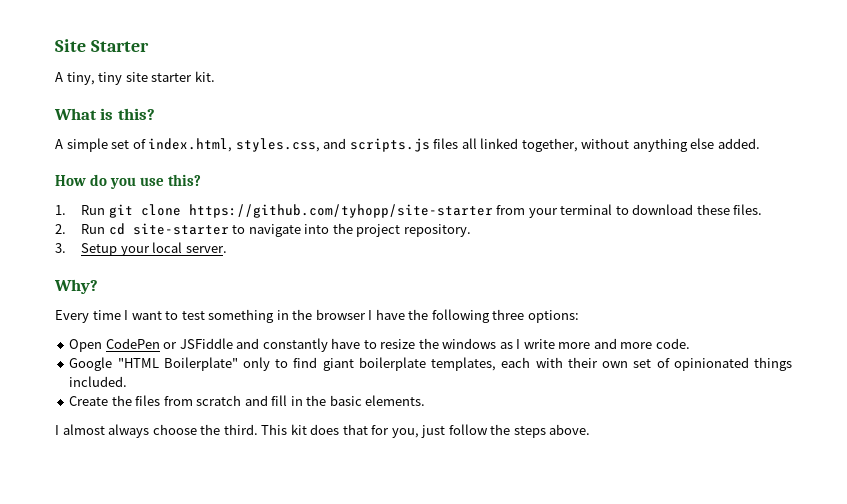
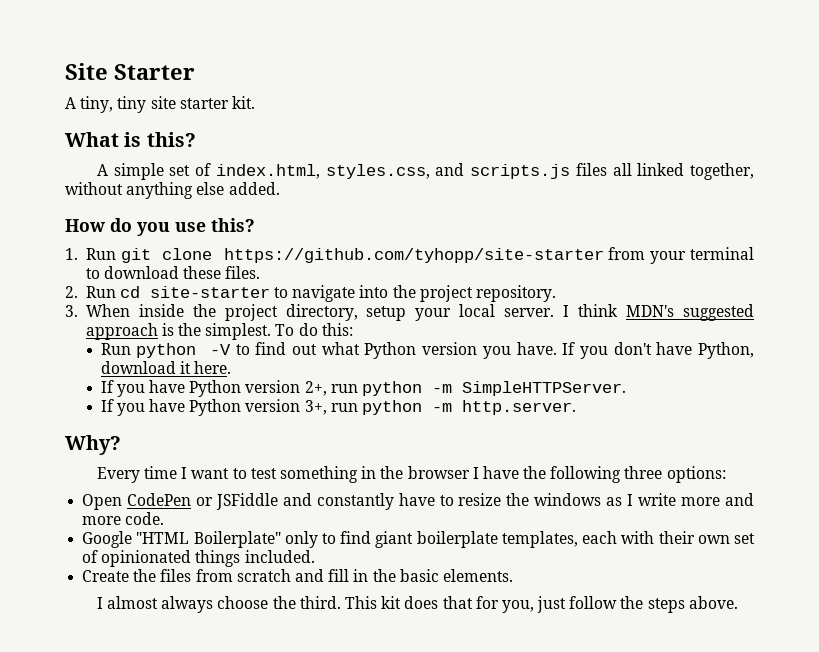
[80,242,227,256] Setup your local server. -> [85,304,754,321] [85,323,353,340] [100,342,755,359] [100,361,232,374] [100,380,626,397] [100,399,576,416] When inside the project directory, setup your local server. I think MDN's suggested approach is the simplest. To do this: // Run python -V to find out what Python version you have. If you don't have Python, download it here. // If you have Python version 2+, run python -m SimpleHTTPServer. // If you have Python version 3+, run python -m http.server.

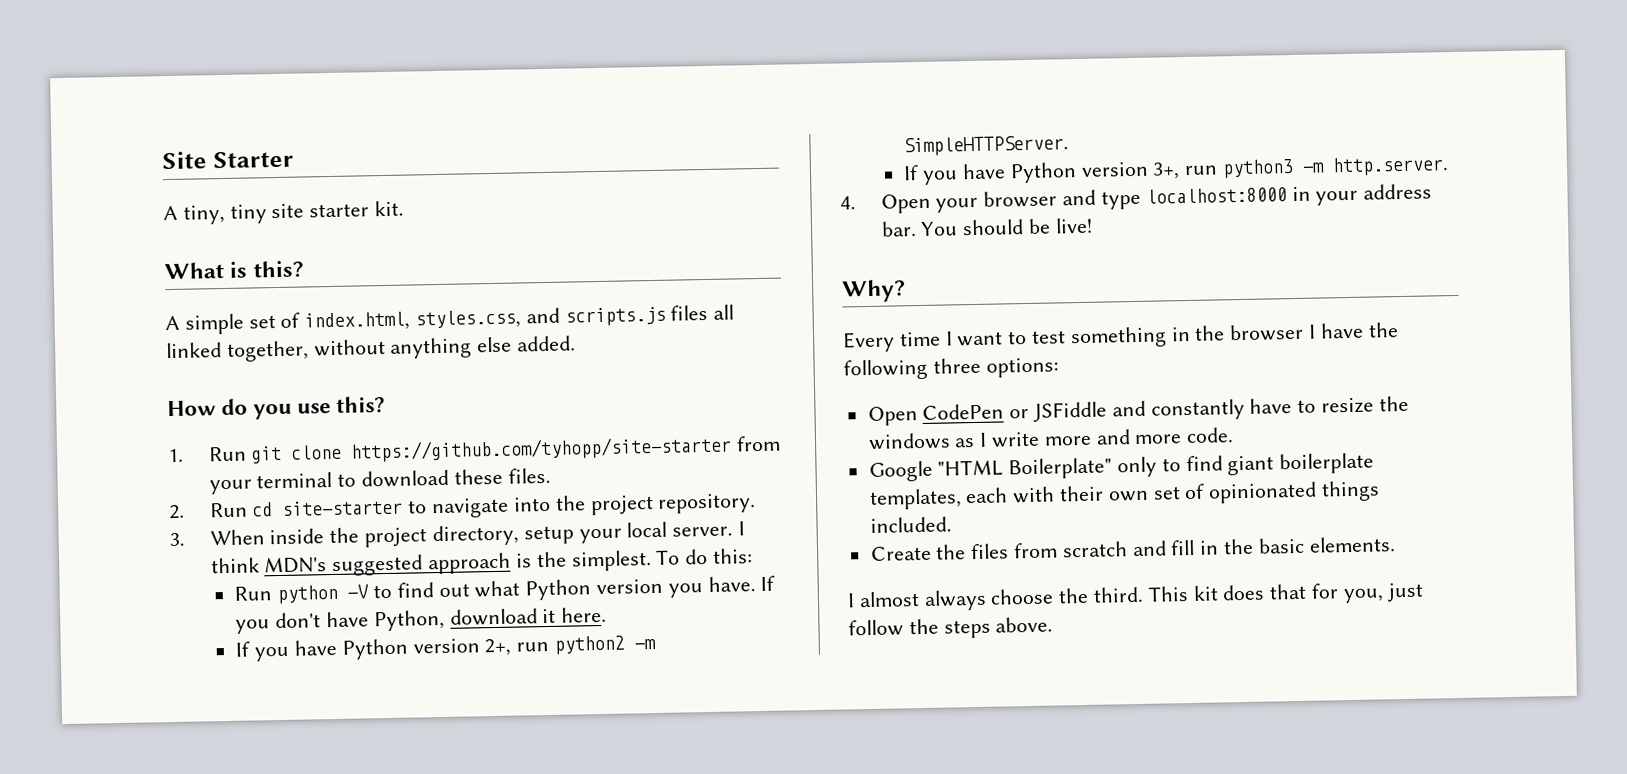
[361,381,422,396] python -> [553,635,625,655] python2
[361,400,422,415] python -> [1221,159,1294,179] python3
(576, 407) none -> [840,183,1433,214] [880,217,1093,237] // 4. Open your browser and type localhost:8000 in your address bar. You should be live!

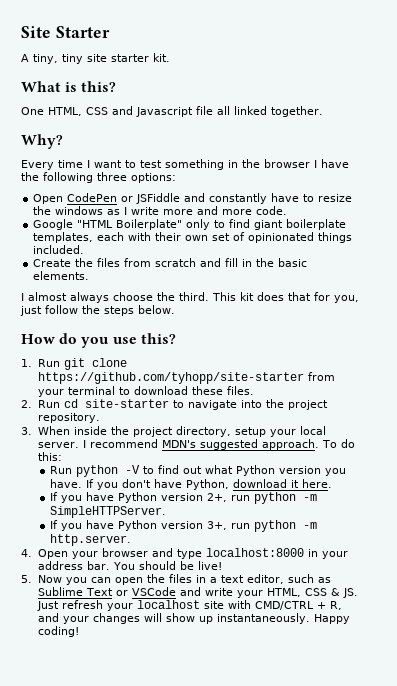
[165,304,735,335] [166,335,577,362] [167,396,386,420] [168,435,782,464] [208,467,551,495] [169,493,757,520] [169,521,745,548] [210,548,753,577] [234,575,776,605] [235,606,608,634] [235,635,656,662] [903,135,1070,157] [903,156,1449,185] [840,183,1433,214] [880,217,1093,237] A simple set of index.html, styles.css, and scripts.js files all linked together, without anything else added. // How do you use this? // 1. Run git clone https://github.com/tyhopp/site-starter from your terminal to download these files. // 2. Run cd site-starter to navigate into the project repository. // 3. When inside the project directory, setup your local server. I think MDN's suggested approach is the simplest. To do this: // Run python -V to find out what Python version you have. If you don't have Python, download it here. // If you have Python version 2+, run python2 -m SimpleHTTPServer. // If you have Python version 3+, run python3 -m http.server. // 4. Open your browser and type localhost:8000 in your address bar. You should be live! -> [21,106,323,117] One HTML, CSS and Javascript file all linked together.
[995,616,1054,633] above. -> [138,305,175,314] [21,333,176,348] [21,358,128,370] [38,372,336,384] [38,386,255,397] [21,399,329,410] [38,413,101,423] [21,426,327,437] [38,439,356,450] [38,452,63,461] [50,465,347,477] [50,479,333,490] [50,492,318,504] [50,506,167,518] [50,520,318,532] [50,534,132,546] [21,548,349,559] [38,561,223,570] [21,574,332,585] [38,587,359,598] [37,600,343,611] [38,613,351,624] [38,626,80,637] below. // How do you use this? // 1. Run git clone https://github.com/tyhopp/site-starter from your terminal to download these files. // 2. Run cd site-starter to navigate into the project repository. // 3. When inside the project directory, setup your local server. I recommend MDN's suggested approach. To do this: // Run python -V to find out what Python version you have. If you don't have Python, download it here. // If you have Python version 2+, run python -m SimpleHTTPServer. // If you have Python version 3+, run python -m http.server. // 4. Open your browser and type localhost:8000 in your address bar. You should be live! // 5. Now you can open the files in a text editor, such as Sublime Text or VSCode and write your HTML, CSS & JS. Just refresh your localhost site with CMD/CTRL + R, and your changes will show up instantaneously. Happy coding!

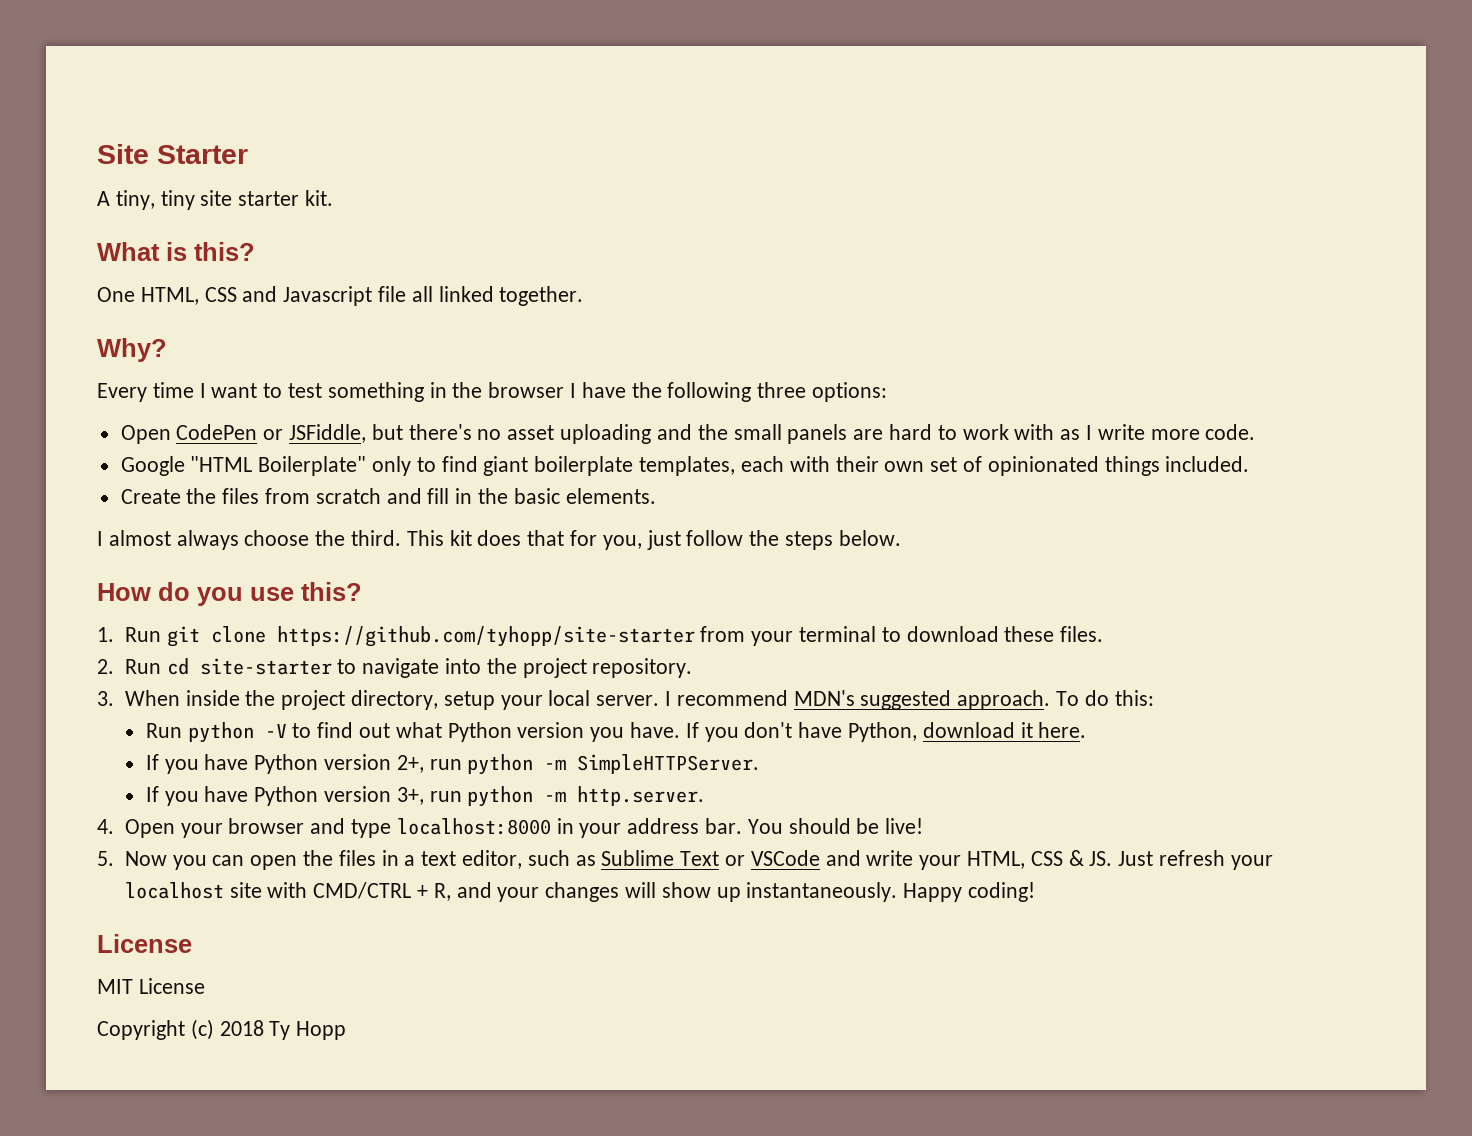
[136,193,353,204] [33,206,104,215] JSFiddle and constantly have to resize the windows -> [289,424,1055,444] JSFiddle, but there's no asset uploading and the small panels are hard to work with
[197,206,253,215] and more -> (1200, 434) none
(80, 631) none -> [97,934,192,953] [97,978,205,994] [97,1019,347,1040] // License // MIT License // Copyright (c) 2018 Ty Hopp

